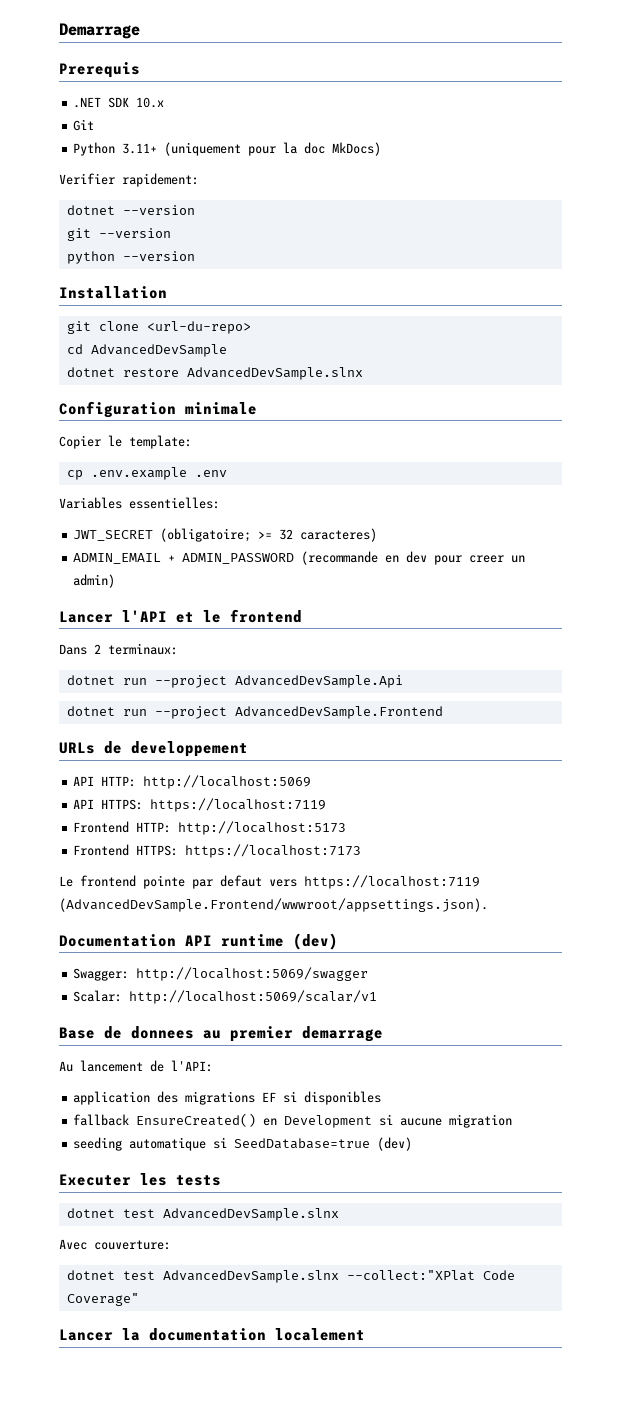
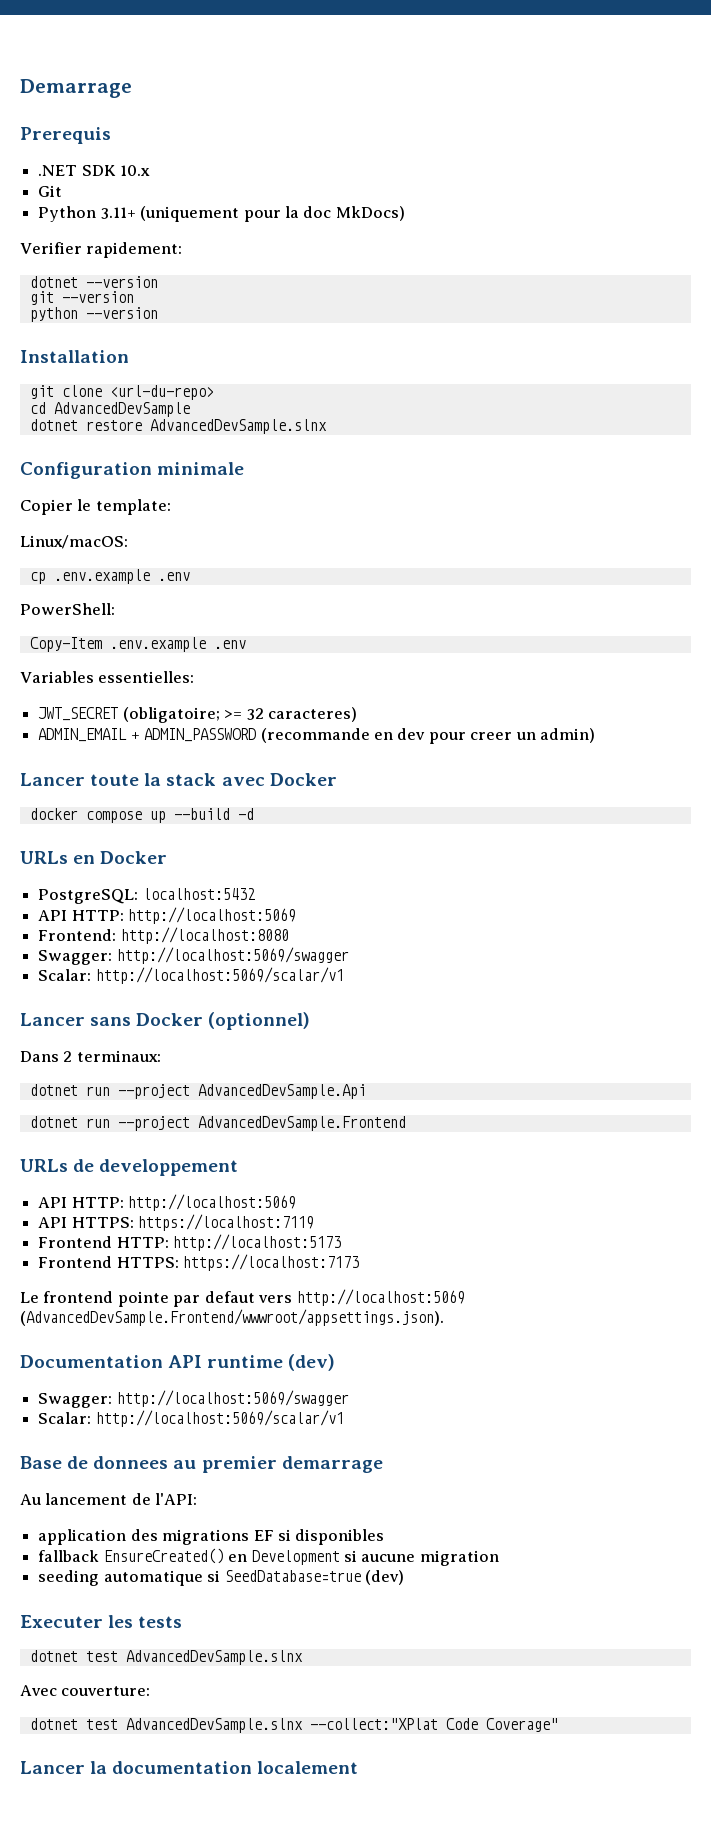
(192, 442) none -> [20,535,128,549] // Linux/macOS:
(227, 473) none -> [20,603,115,615] [29,637,246,652] // PowerShell: // Copy-Item .env.example .env
[122,609,302,623] l'API et le frontend -> [90,773,337,786] [29,808,254,823] [20,851,168,864] [38,888,255,904] [38,907,297,924] [38,927,289,944] [38,947,349,965] [38,967,344,984] [20,1012,311,1030] toute la stack avec Docker // docker compose up --build -d // URLs en Docker // PostgreSQL: localhost:5432 // API HTTP: http://localhost:5069 // Frontend: http://localhost:8080 // Swagger: http://localhost:5069/swagger // Scalar: http://localhost:5069/scalar/v1 // Lancer sans Docker (optionnel)
[304,875,480,889] https://localhost:7119 -> [296,1289,465,1306] http://localhost:5069

